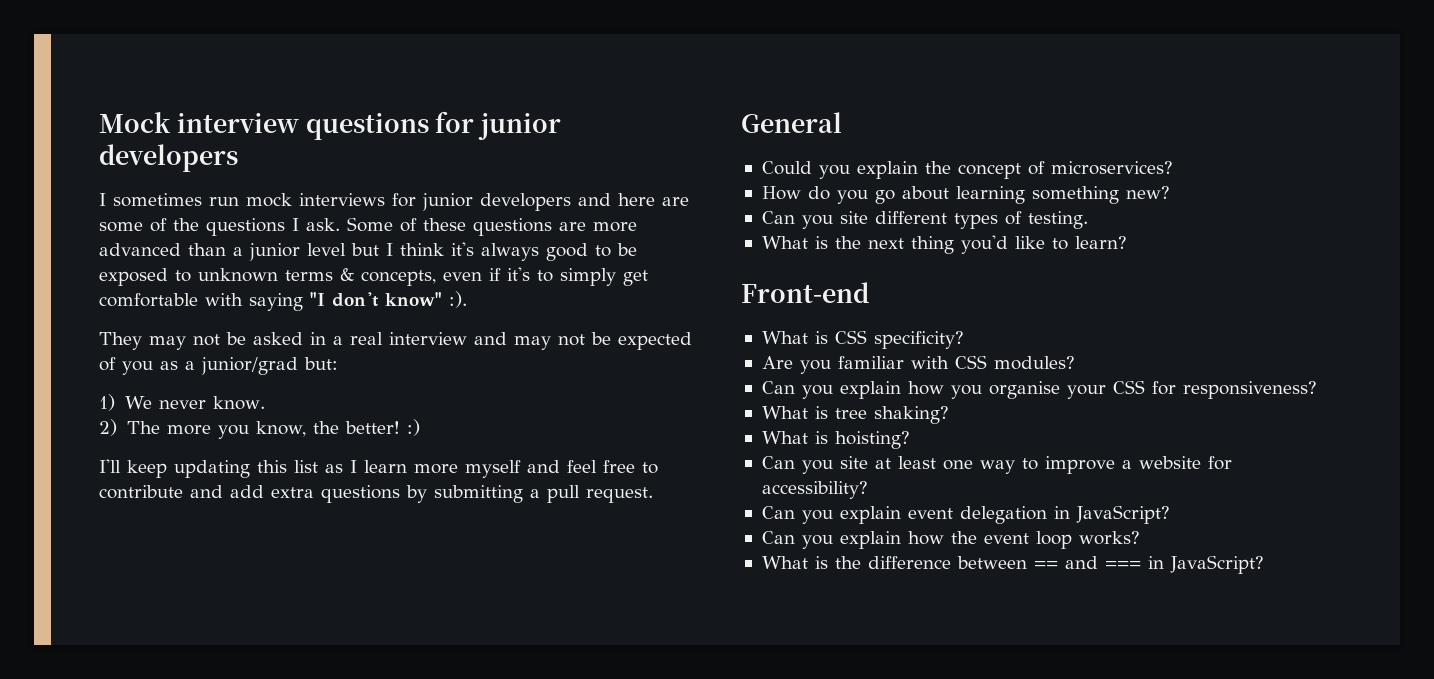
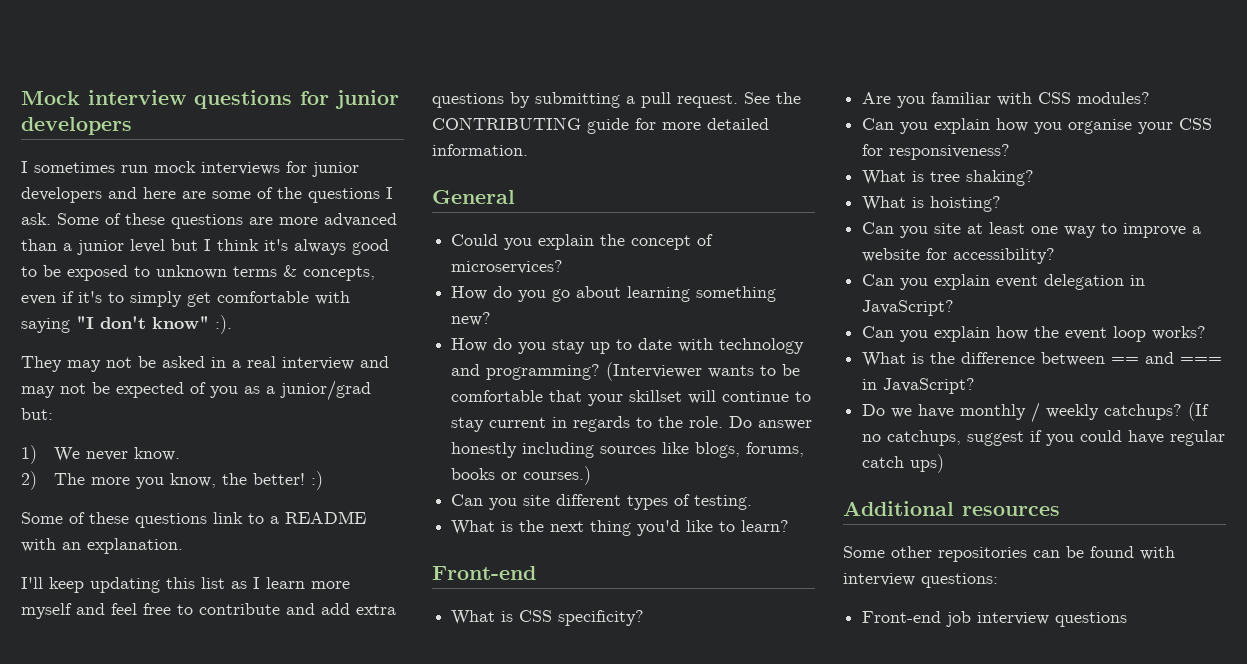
(421, 427) none -> [21,511,366,528] [21,538,183,554] // Some of these questions link to a README with an explanation.
(653, 495) none -> [744,92,801,104] [432,117,769,134] [432,144,528,156] See the CONTRIBUTING guide for more detailed information.
(1170, 192) none -> [451,338,805,354] [451,362,801,381] [451,390,812,406] [451,416,813,432] [451,442,805,458] [451,466,592,485] // How do you stay up to date with technology and programming? (Interviewer wants to be comfortable that your skillset will continue to stay current in regards to the role. Do answer honestly including sources like blogs, forums, books or courses.)
(1264, 564) none -> [862,402,1210,423] [862,430,1226,446] [862,454,945,473] [843,501,1060,516] [843,546,1175,562] [843,573,998,588] [862,611,1128,627] // Do we have monthly / weekly catchups? (If no catchups, suggest if you could have regular catch ups) // Additional resources // Some other repositories can be found with interview questions: // Front-end job interview questions

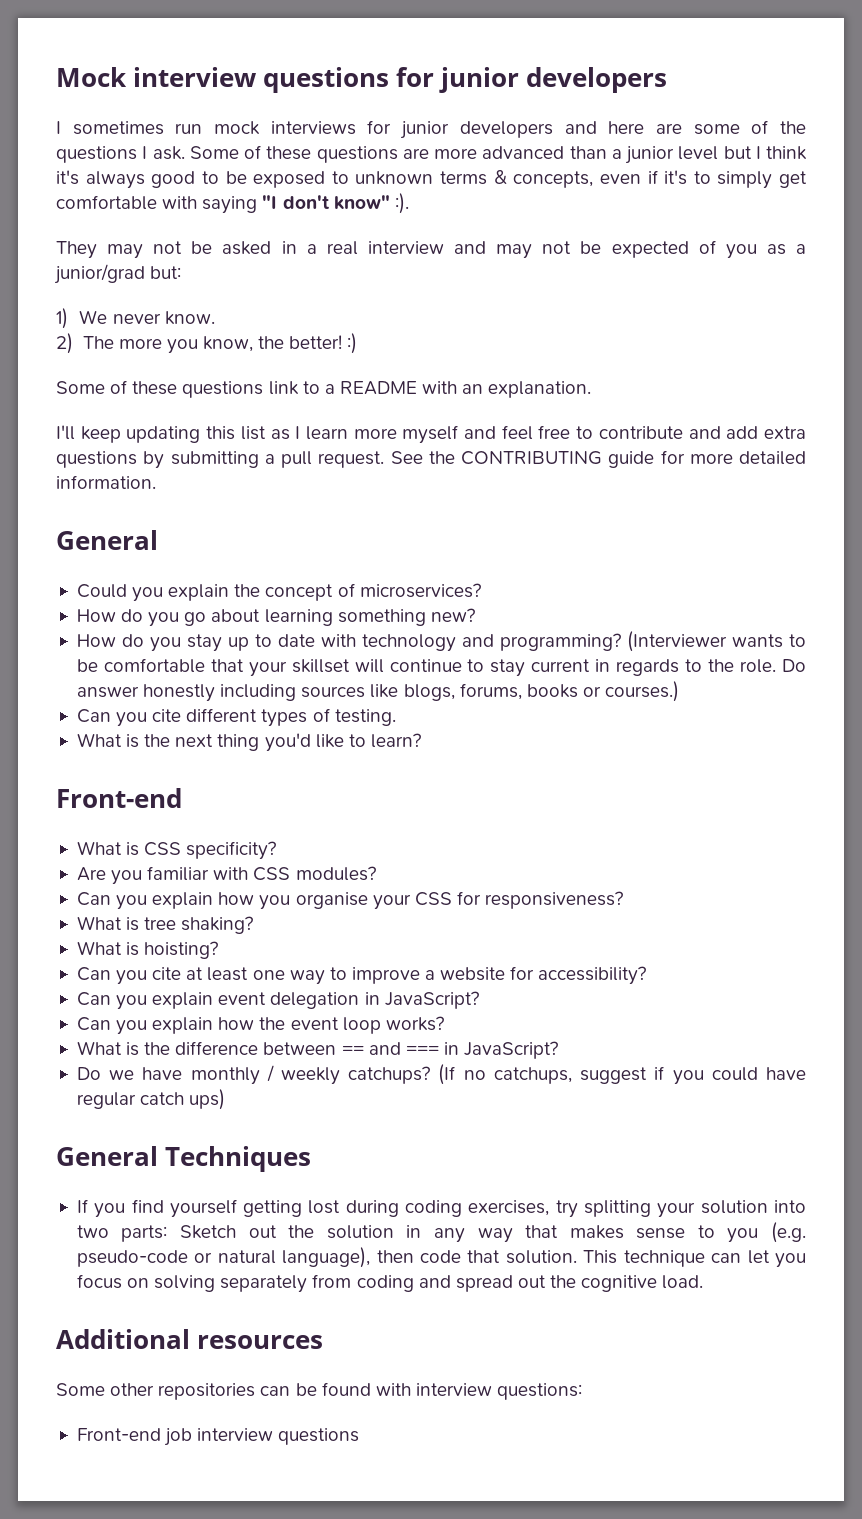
[523,495,551,506] site -> [152,709,182,722] cite
[934,223,962,234] site -> [152,967,182,980] cite
(945, 463) none -> [56,1146,311,1172] [76,1199,806,1218] [76,1222,806,1243] [76,1247,806,1268] [76,1274,704,1293] // General Techniques // If you find yourself getting lost during coding exercises, try splitting your solution into two parts: Sketch out the solution in any way that makes sense to you (e.g. pseudo-code or natural language), then code that solution. This technique can let you focus on solving separately from coding and spread out the cognitive load.

